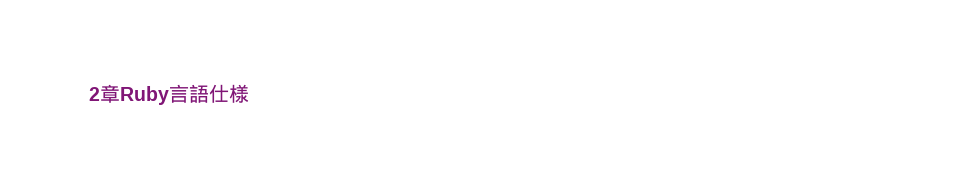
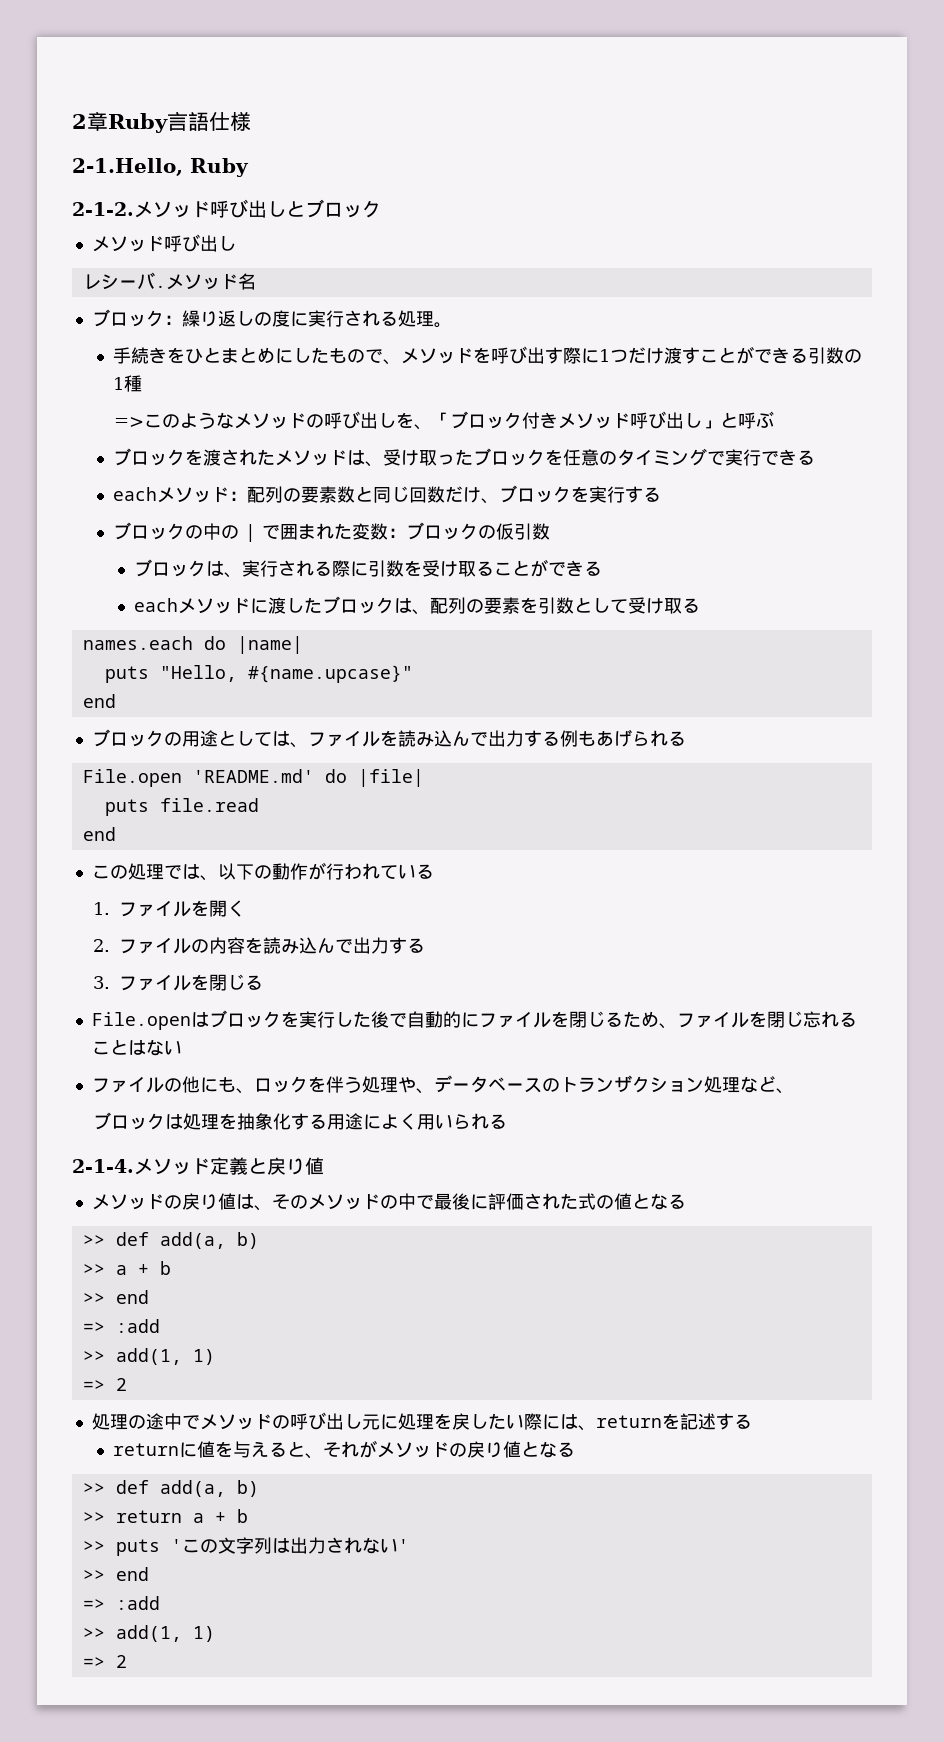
(249, 93) none -> [72,158,249,177] [72,199,381,218] [91,234,236,252] [82,272,256,290] [91,309,452,328] [113,346,863,365] [113,375,143,392] [114,411,775,430] [113,448,816,467] [113,485,662,504] [113,522,551,542] [134,559,603,578] [134,596,701,615] [82,636,303,654] [104,665,413,683] [82,694,116,708] [91,729,686,748] [82,769,424,787] [104,798,259,816] [82,827,116,841] [91,862,434,881] [93,900,246,917] [93,937,426,954] [93,974,264,991] [91,1010,857,1030] [91,1039,182,1056] [91,1075,794,1094] [93,1112,508,1130] [72,1157,324,1175] [91,1193,686,1211] [82,1232,259,1249] [82,1261,171,1275] [82,1290,149,1304] [82,1319,160,1333] [82,1348,215,1365] [82,1378,127,1391] [91,1412,752,1431] [113,1440,576,1459] [82,1480,259,1497] [82,1509,248,1523] [82,1537,409,1556] [82,1567,149,1581] [82,1596,160,1610] [82,1625,215,1642] [82,1655,127,1668] // 2-1.Hello, Ruby // 2-1-2.メソッド呼び出しとブロック // メソッド呼び出し // レシーバ.メソッド名 // ブロック：繰り返しの度に実行される処理。 // 手続きをひとまとめにしたもので、メソッドを呼び出す際に1つだけ渡すことができる引数の1種 // =>このようなメソッドの呼び出しを、「ブロック付きメソッド呼び出し」と呼ぶ // ブロックを渡されたメソッドは、受け取ったブロックを任意のタイミングで実行できる // eachメソッド：配列の要素数と同じ回数だけ、ブロックを実行する // ブロックの中の | で囲まれた変数：ブロックの仮引数 // ブロックは、実行される際に引数を受け取ることができる // eachメソッドに渡したブロックは、配列の要素を引数として受け取る // names.each do |name| // puts "Hello, #{name.upcase}" // end // ブロックの用途としては、ファイルを読み込んで出力する例もあげられる // File.open 'README.md' do |file| // puts file.read // end // この処理では、以下の動作が行われている // 1.ファイルを開く // 2.ファイルの内容を読み込んで出力する // 3.ファイルを閉じる // File.openはブロックを実行した後で自動的にファイルを閉じるため、ファイルを閉じ忘れることはない // ファイルの他にも、ロックを伴う処理や、データベースのトランザクション処理など、 // ブロックは処理を抽象化する用途によく用いられる // 2-1-4.メソッド定義と戻り値 // メソッドの戻り値は、そのメソッドの中で最後に評価された式の値となる // >> def add(a, b) // >> a + b // >> end // => :add // >> add(1, 1) // => 2 // 処理の途中でメソッドの呼び出し元に処理を戻したい際には、returnを記述する // returnに値を与えると、それがメソッドの戻り値となる // >> def add(a, b) // >> return a + b // >> puts 'この文字列は出力されない' // >> end // => :add // >> add(1, 1) // => 2

